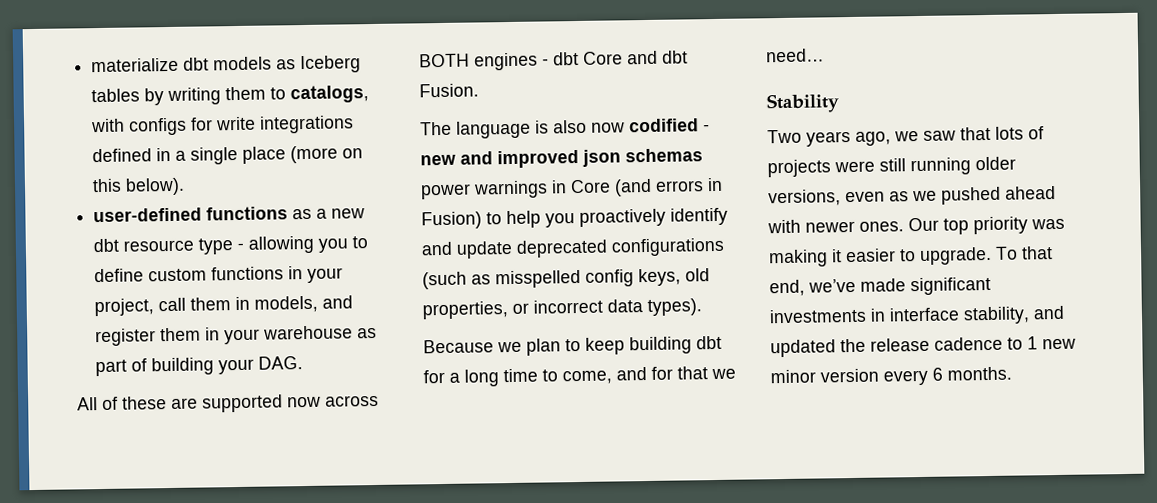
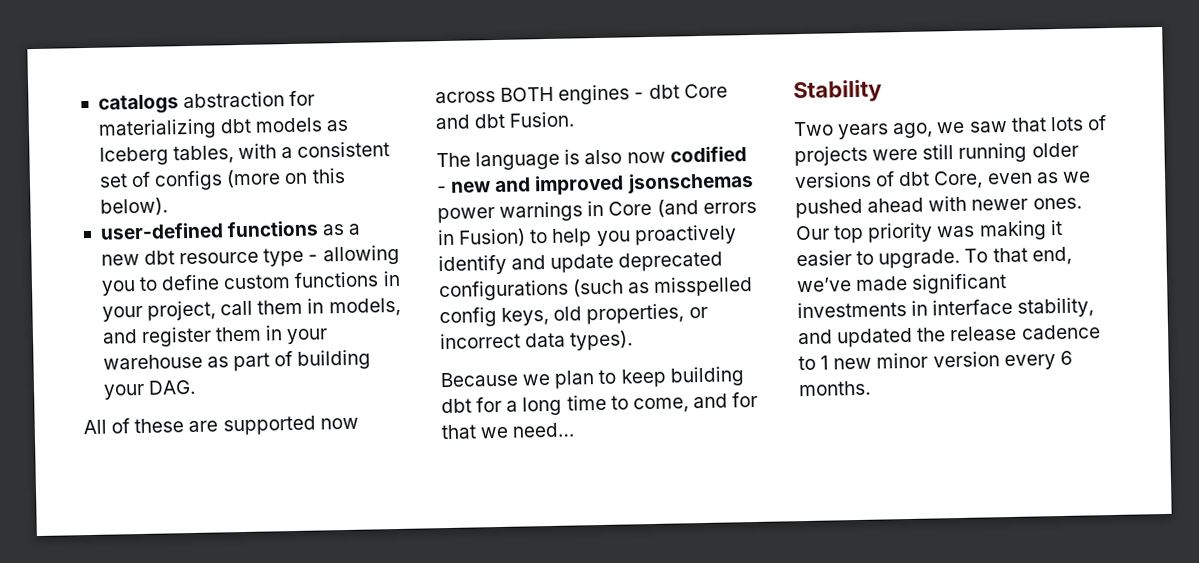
[91,55,362,74] [91,85,370,106] [91,115,355,136] [92,146,287,165] materialize dbt models as Iceberg tables by writing them to catalogs, with configs for write integrations defined in a single place -> [97,90,316,115] [97,117,350,140] [98,141,391,166] [98,170,224,191] catalogs abstraction for materializing dbt models as Iceberg tables, with a consistent set of configs
[582,148,703,167] json schemas -> [626,171,754,194] jsonschemas
[768,189,841,207] versions, -> [794,170,984,190] versions of dbt Core,

